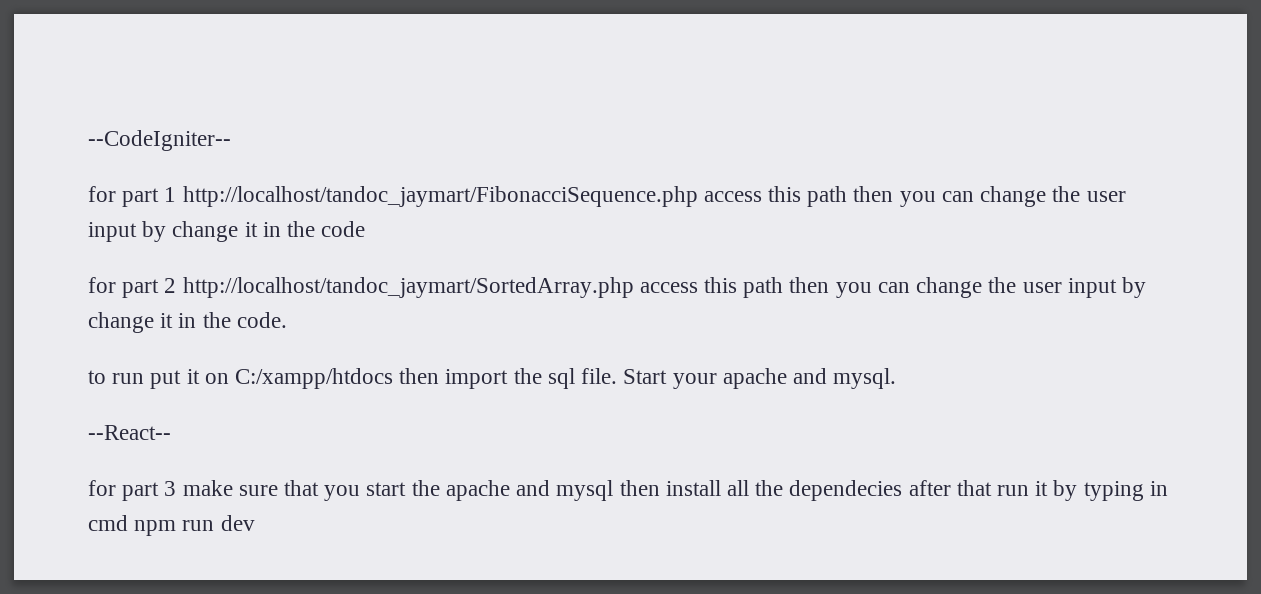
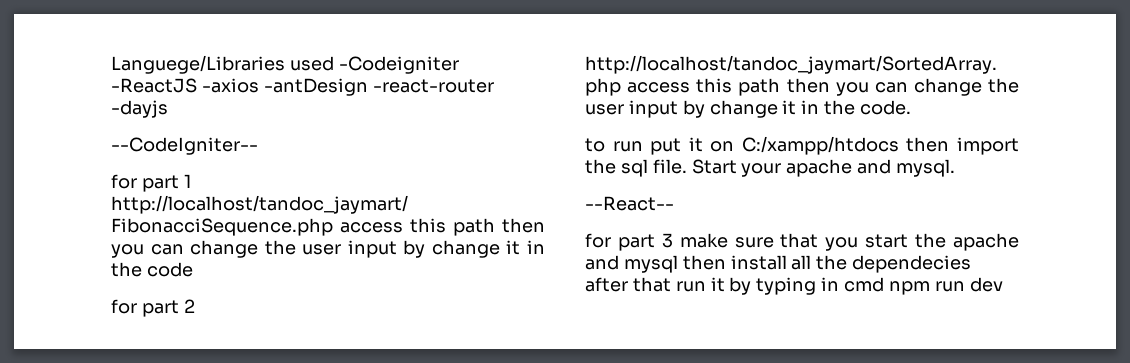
(88, 140) none -> [111,55,459,74] [111,78,494,96] [111,100,168,118] Languege/Libraries used -Codeigniter -ReactJS -axios -antDesign -react-router -dayjs //

